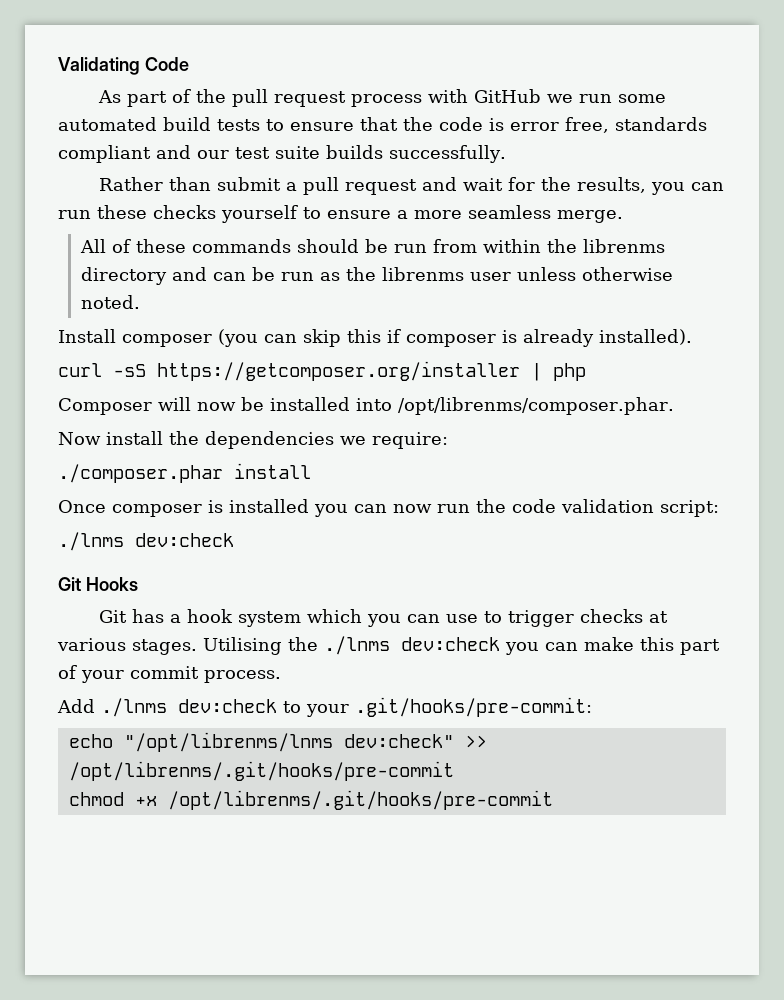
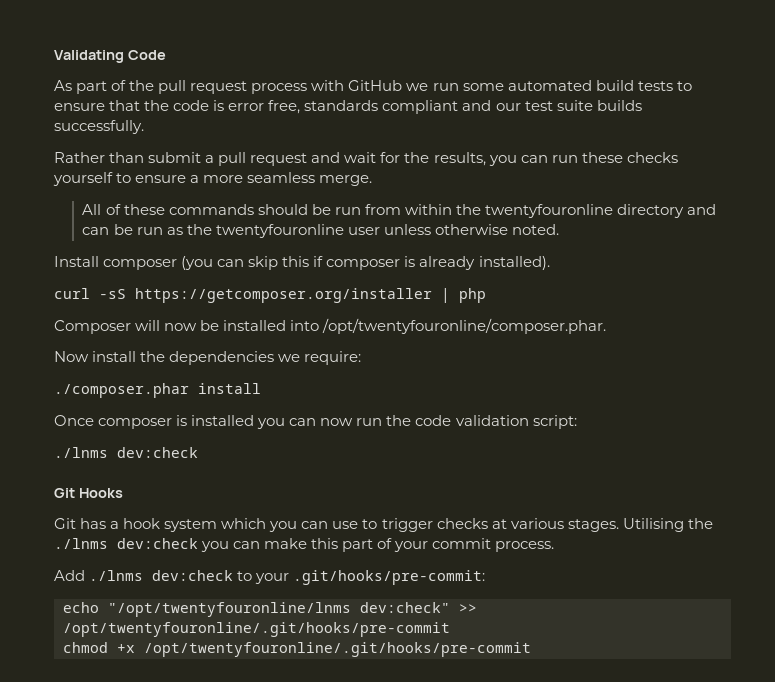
[582,239,665,253] librenms -> [484,204,613,218] twentyfouronline
[381,267,464,281] librenms -> [215,224,344,238] twentyfouronline
[398,397,674,415] /opt/librenms/composer.phar. -> [322,318,607,334] /opt/twentyfouronline/composer.phar.
[123,732,333,752] "/opt/librenms/lnms -> [108,602,351,617] "/opt/twentyfouronline/lnms
[68,761,454,781] /opt/librenms/.git/hooks/pre-commit -> [63,622,450,637] /opt/twentyfouronline/.git/hooks/pre-commit
[167,790,553,810] /opt/librenms/.git/hooks/pre-commit -> [144,642,531,657] /opt/twentyfouronline/.git/hooks/pre-commit

